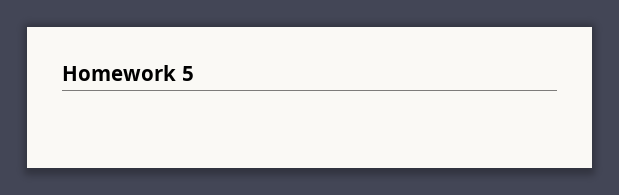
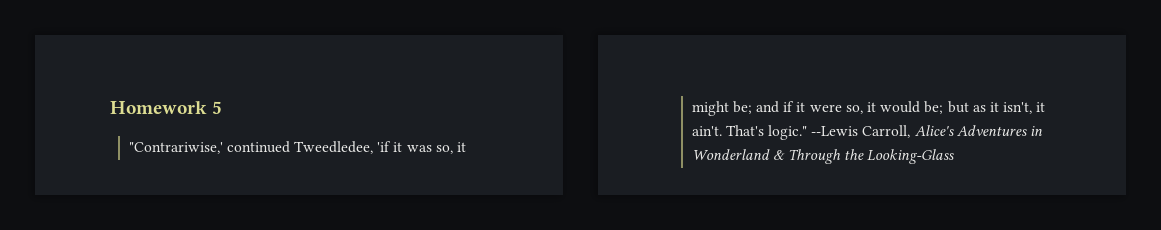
(194, 73) none -> [128,141,466,154] [691,101,1046,116] [691,125,1043,140] [691,149,955,164] // "Contrariwise,' continued Tweedledee, 'if it was so, it might be; and if it were so, it would be; but as it isn't, it ain't. That's logic." --Lewis Carroll, Alice's Adventures in Wonderland & Through the Looking-Glass

